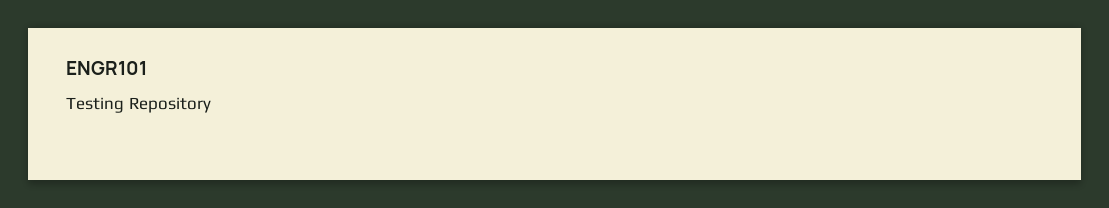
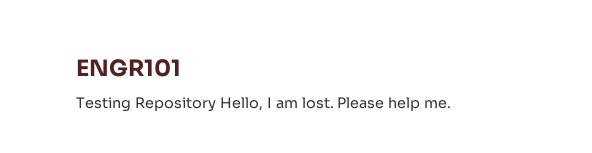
(211, 105) none -> [219,97,452,111] Hello, I am lost. Please help me.

